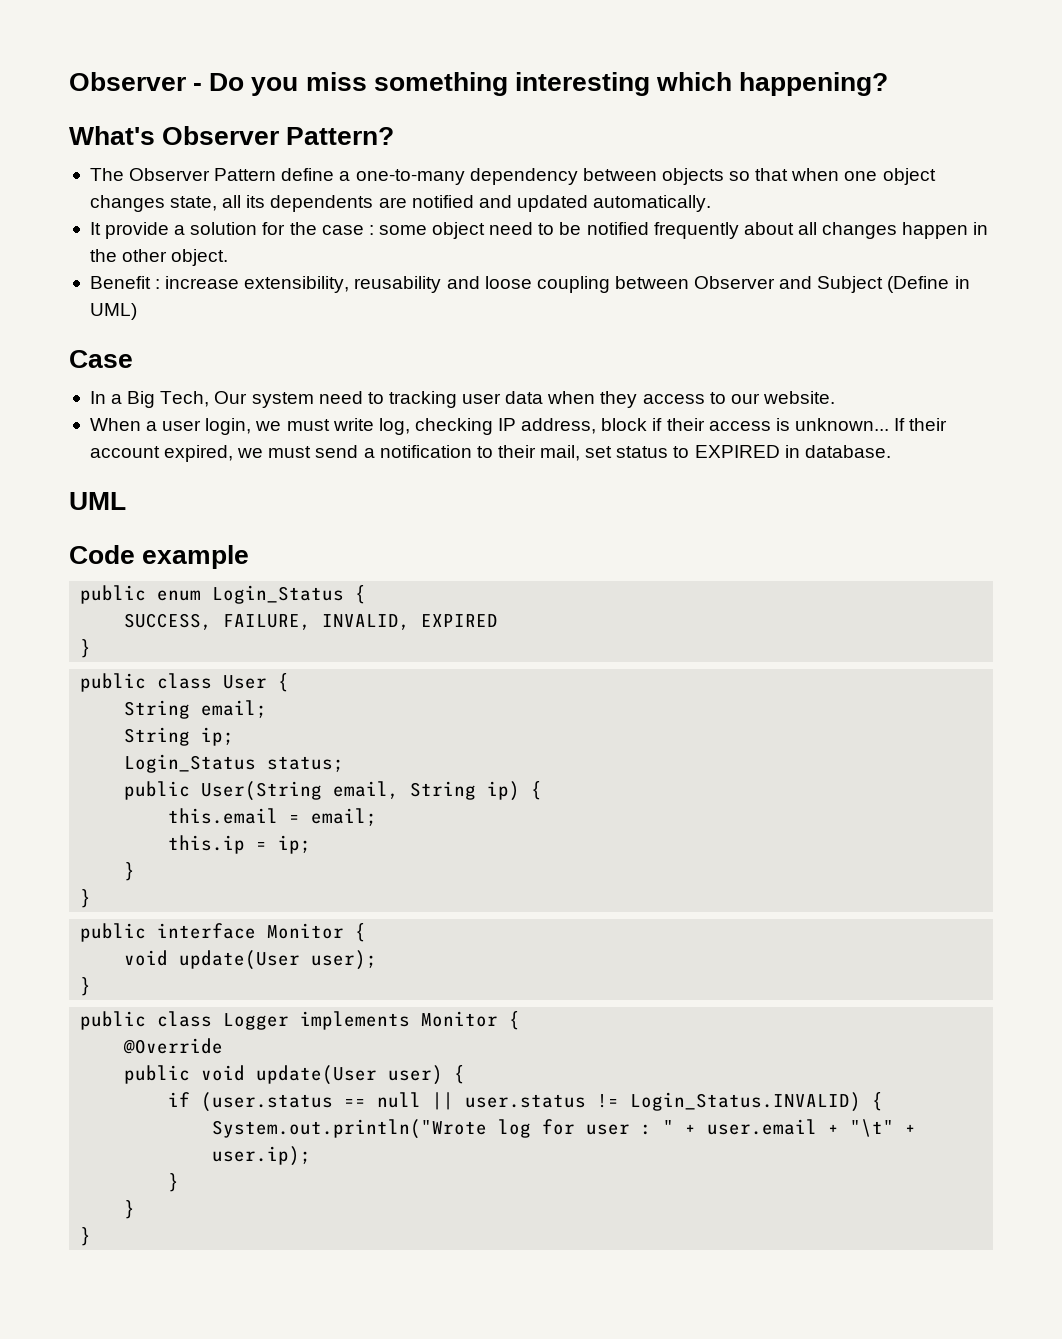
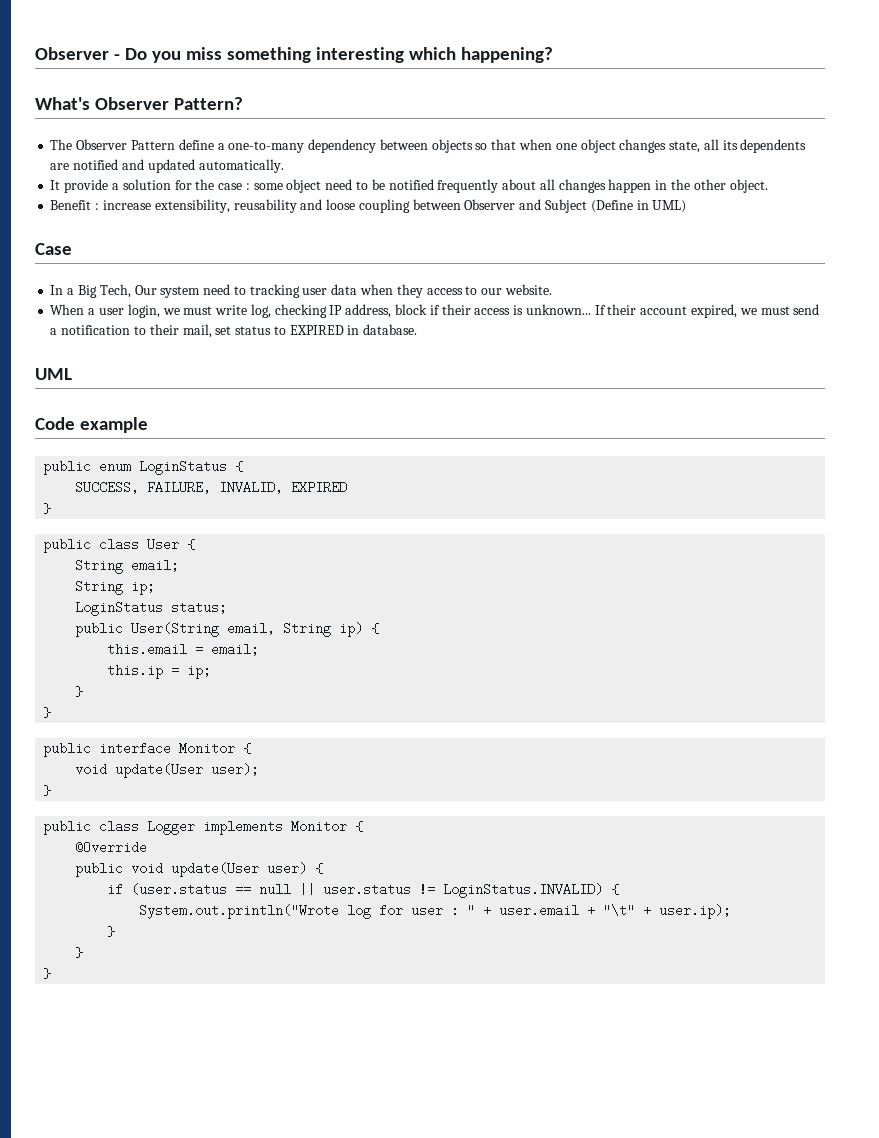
[212,585,345,604] Login_Status -> [139,460,228,475] LoginStatus
[124,754,257,773] Login_Status -> [75,601,164,616] LoginStatus
[630,1092,862,1112] Login_Status.INVALID) -> [443,883,604,898] LoginStatus.INVALID)

